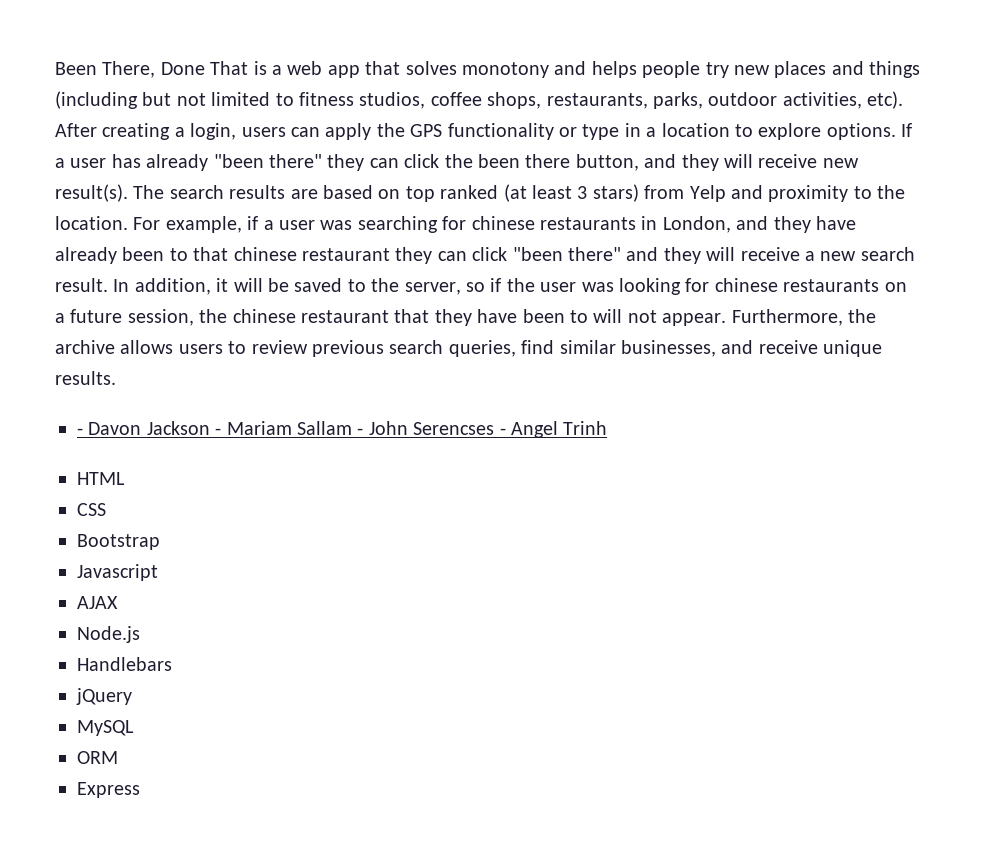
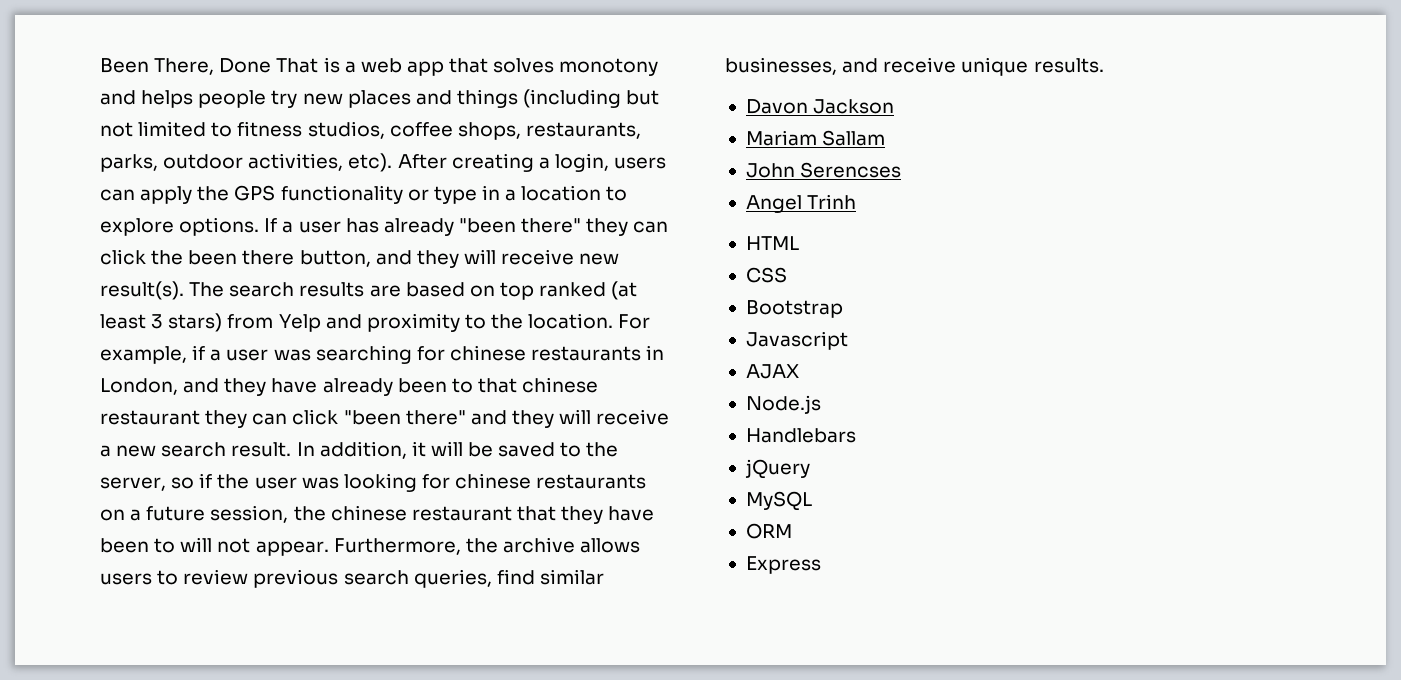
[77,428,83,435] - -> (1104, 65) none
[215,428,222,435] - -> (895, 106) //
[357,428,364,435] - -> (886, 138) //
[499,428,506,435] - -> (902, 170) //

